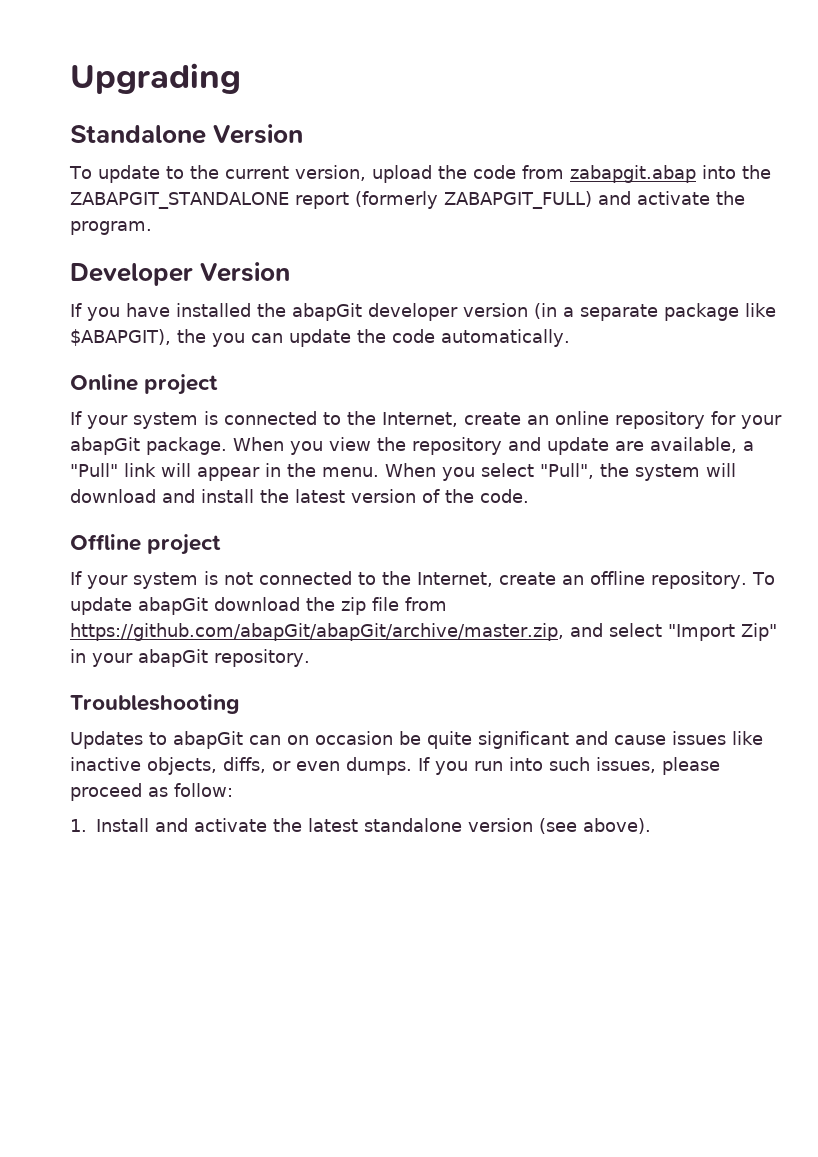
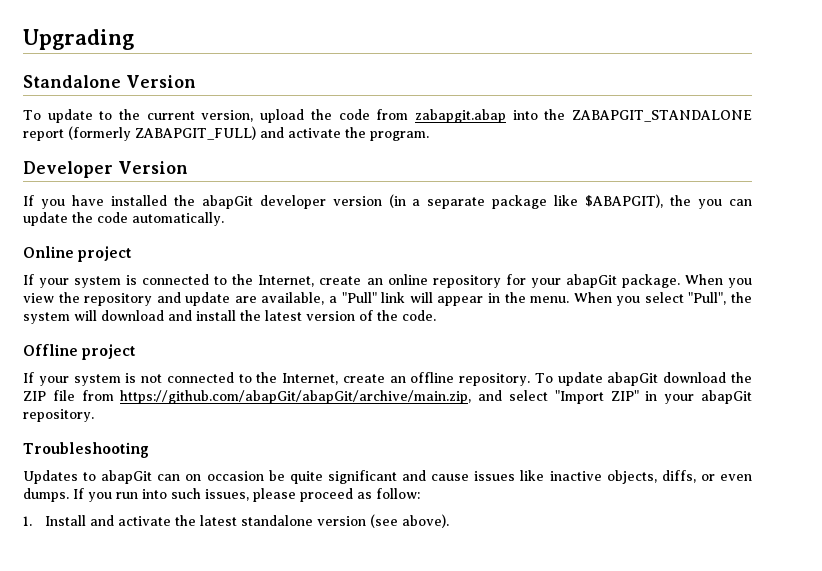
[341,597,366,615] zip -> [23,391,46,401] ZIP
[70,623,564,641] https://github.com/abapGit/abapGit/archive/master.zip, -> [120,390,472,404] https://github.com/abapGit/abapGit/archive/main.zip,
[740,623,777,641] Zip" -> [610,390,639,401] ZIP"

